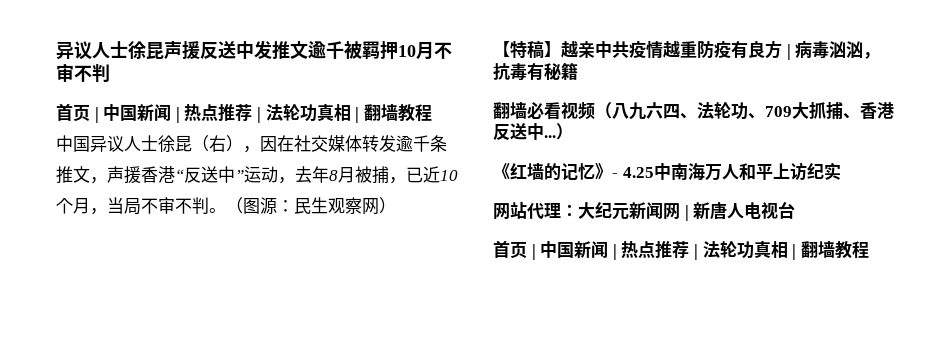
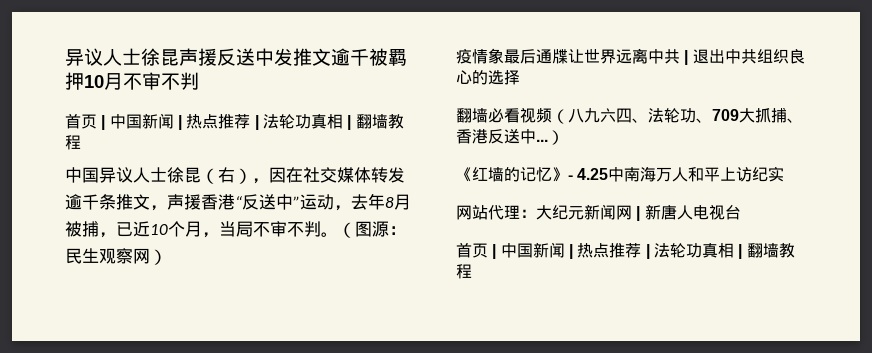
[493,40,881,60] [493,62,578,81] 【特稿】越亲中共疫情越重防疫有良方 | 病毒汹汹，抗毒有秘籍 -> [456,48,805,65] [456,70,520,85] 疫情象最后通牒让世界远离中共 | 退出中共组织良心的选择

